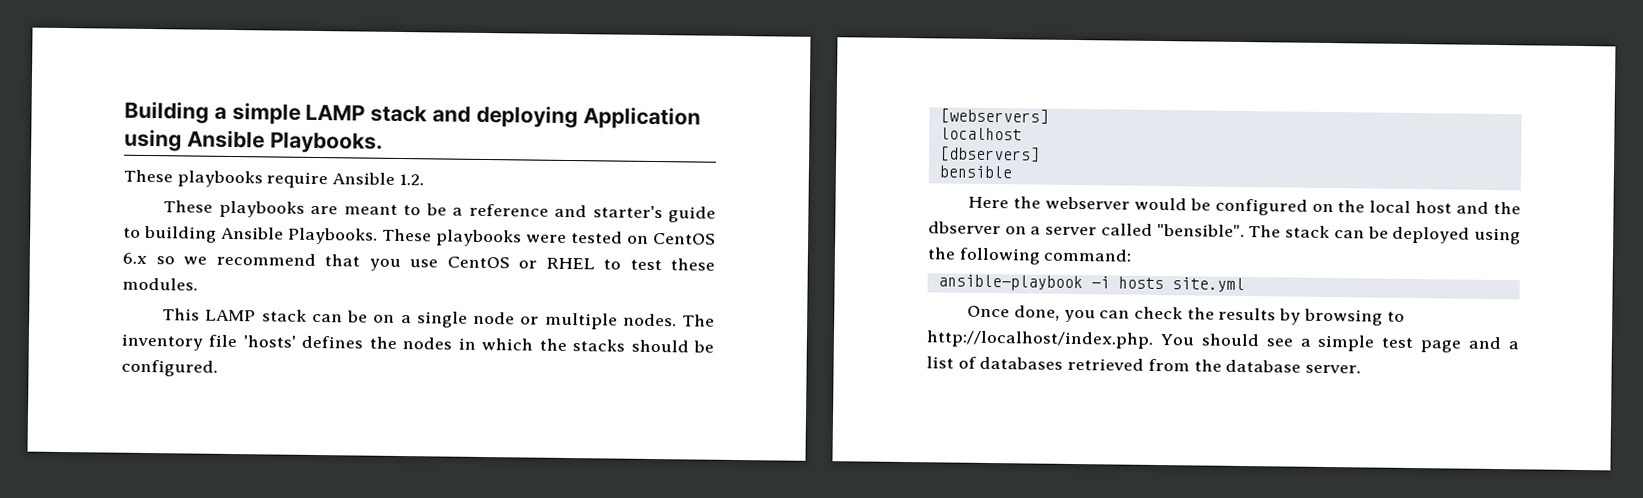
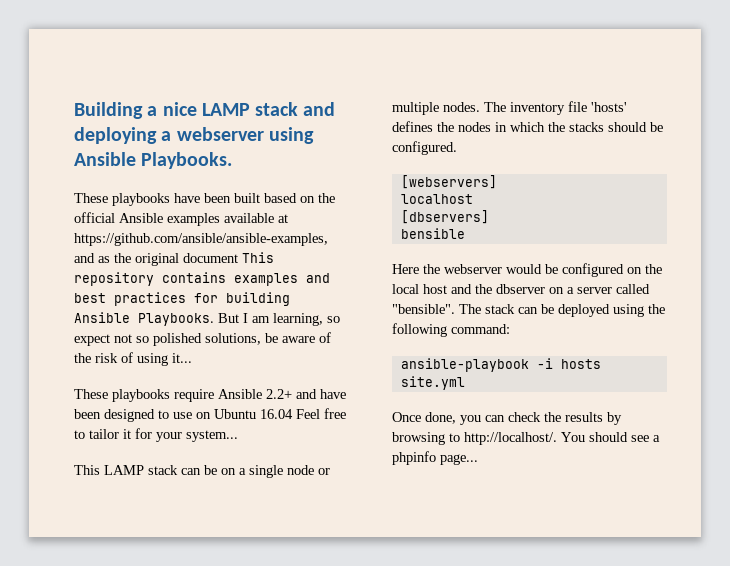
[231,101,301,125] simple -> [162,102,197,116] nice
[582,106,701,130] Application -> [161,127,264,141] a webserver
[266,171,424,189] [163,200,716,223] [123,225,716,247] [122,252,715,272] [122,277,198,291] require Ansible 1.2. // These playbooks are meant to be a reference and starter's guide to building Ansible Playbooks. These playbooks were tested on CentOS 6.x so we recommend that you use CentOS or RHEL to test these modules. -> [174,193,335,203] [74,212,288,226] [74,233,328,246] [74,252,274,266] [74,272,330,286] [74,292,290,306] [74,312,340,326] [74,332,331,346] [74,352,192,366] [74,389,346,402] [74,408,346,422] [74,428,238,442] have been built based on the official Ansible examples available at https://github.com/ansible/ansible-examples, and as the original document This repository contains examples and best practices for building Ansible Playbooks. But I am learning, so expect not so polished solutions, be aware of the risk of using it... // These playbooks require Ansible 2.2+ and have been designed to use on Ubuntu 16.04 Feel free to tailor it for your system...
[926,330,1154,349] http://localhost/index.php. -> [464,432,557,445] http://localhost/.
[1317,334,1519,353] [926,356,1362,374] simple test page and a list of databases retrieved from the database server. -> [392,451,478,465] phpinfo page...

